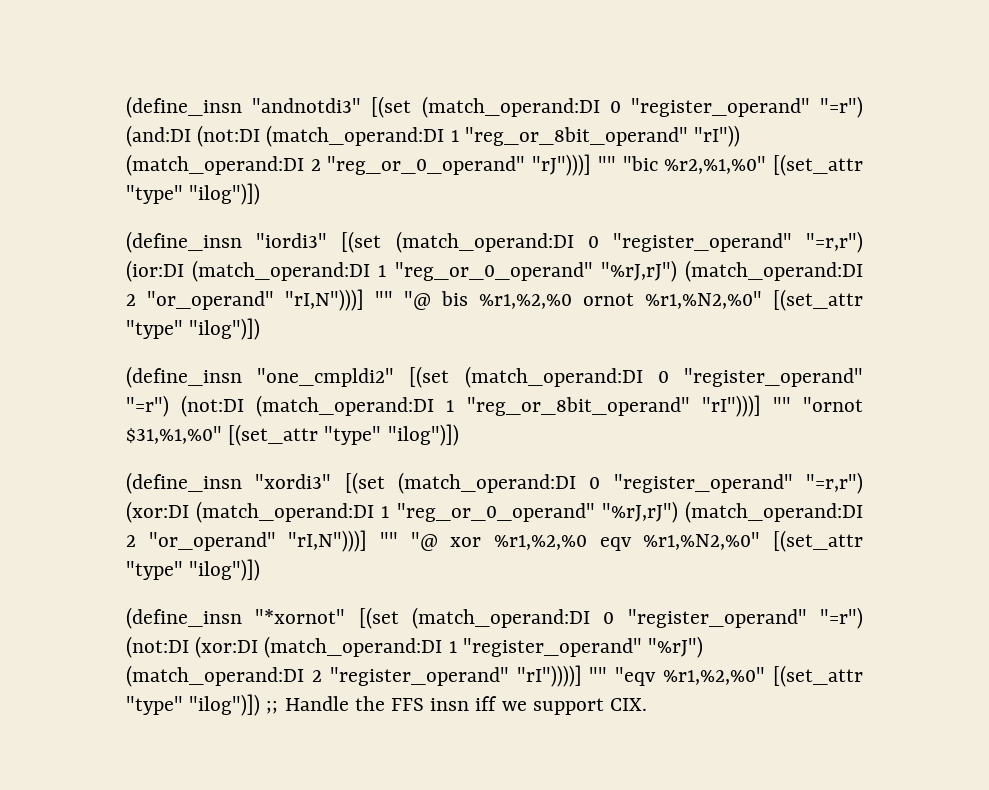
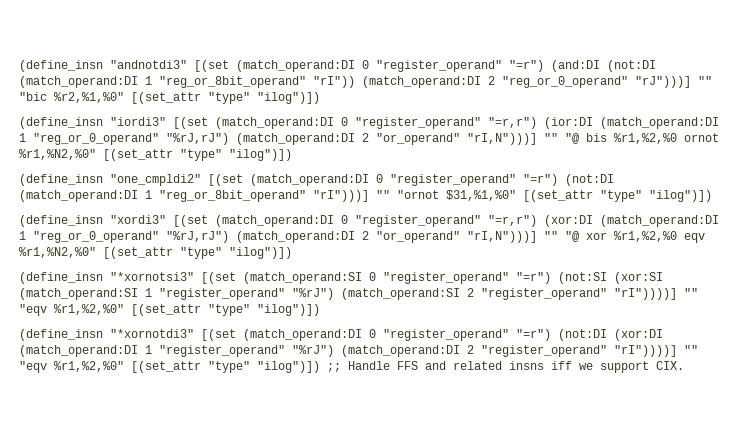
[255,609,346,624] "*xornot" -> [110,272,663,284] [19,288,698,300] [19,304,320,316] [19,329,194,341] "*xornotsi3" [(set (match_operand:SI 0 "register_operand" "=r") (not:SI (xor:SI (match_operand:SI 1 "register_operand" "%rJ") (match_operand:SI 2 "register_operand" "rI"))))] "" "eqv %r1,%2,%0" [(set_attr "type" "ilog")]) // (define_insn "*xornotdi3"
[354,696,470,711] the FFS insn -> [397,361,544,370] FFS and related insns

